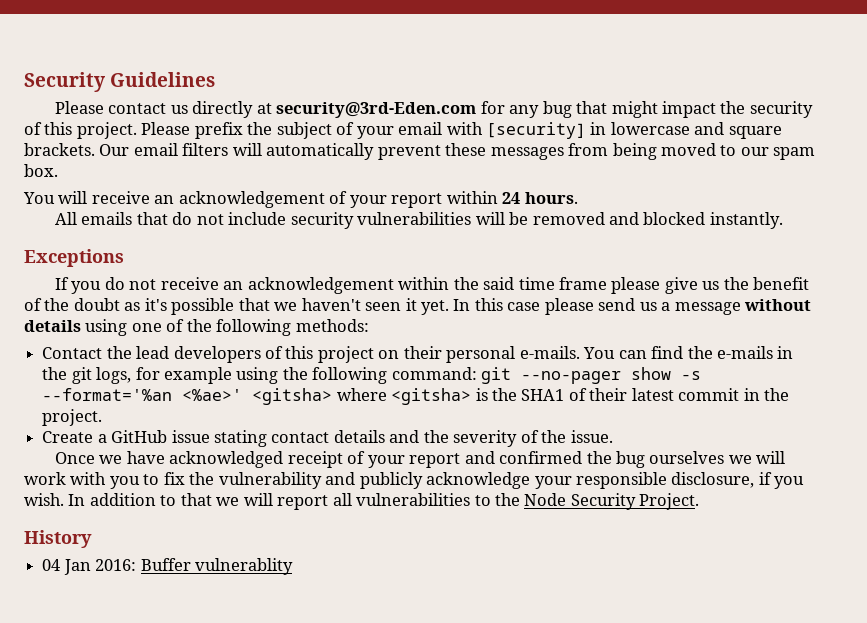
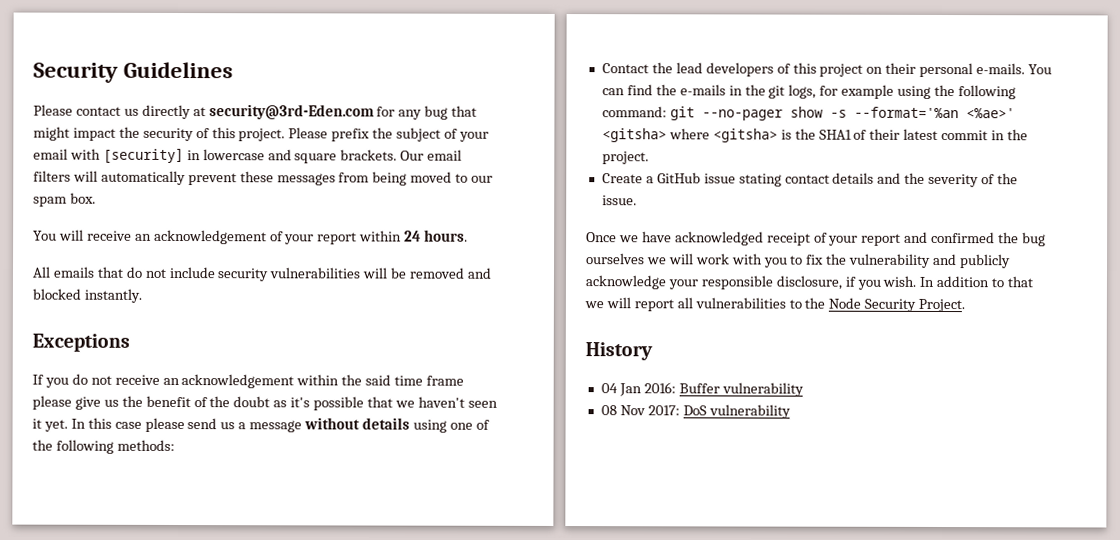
[194,558,293,575] vulnerablity -> [721,382,804,397] [600,404,791,419] vulnerability // 08 Nov 2017: DoS vulnerability

